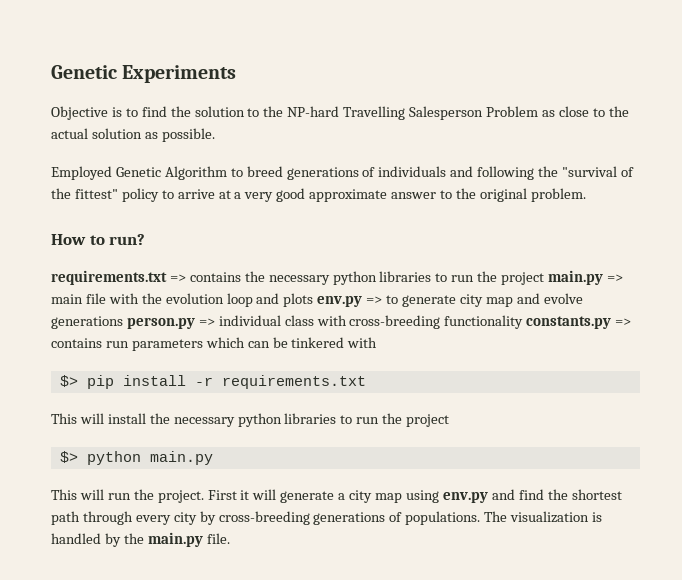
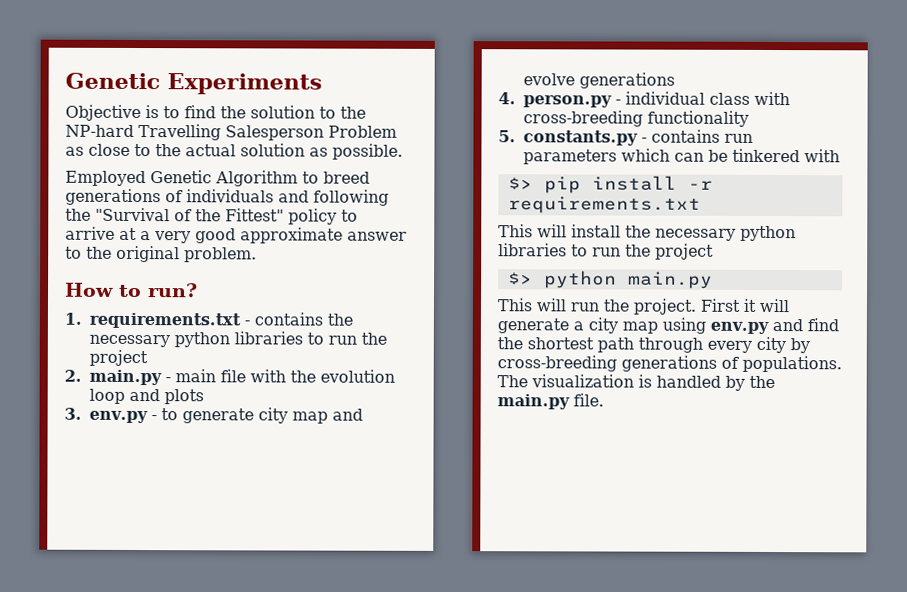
[562,166,618,177] "survival -> [95,207,170,222] "Survival
[74,189,118,199] fittest" -> [225,208,284,222] Fittest"
[51,270,186,285] requirements.txt => -> [64,312,250,329] 1. requirements.txt -
[548,270,623,285] main.py => -> [64,369,171,386] // 2. main.py -
[317,296,383,307] env.py => -> [64,407,157,424] // 3. env.py -
[126,317,215,329] person.py => -> [498,92,621,108] // 4. person.py -
[526,316,632,329] constants.py => -> [498,130,647,146] // 5. constants.py -

